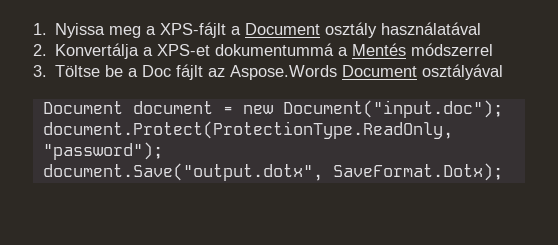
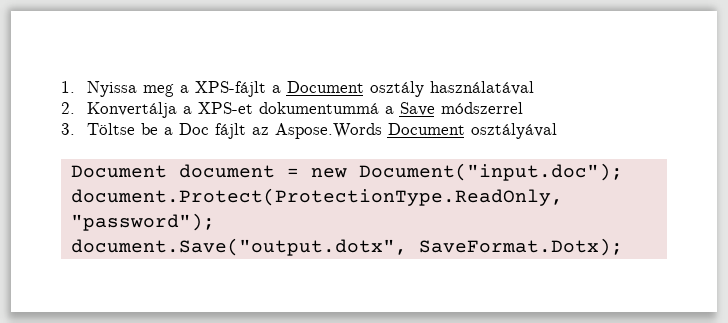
[352,43,407,56] Mentés -> [399,102,435,116] Save

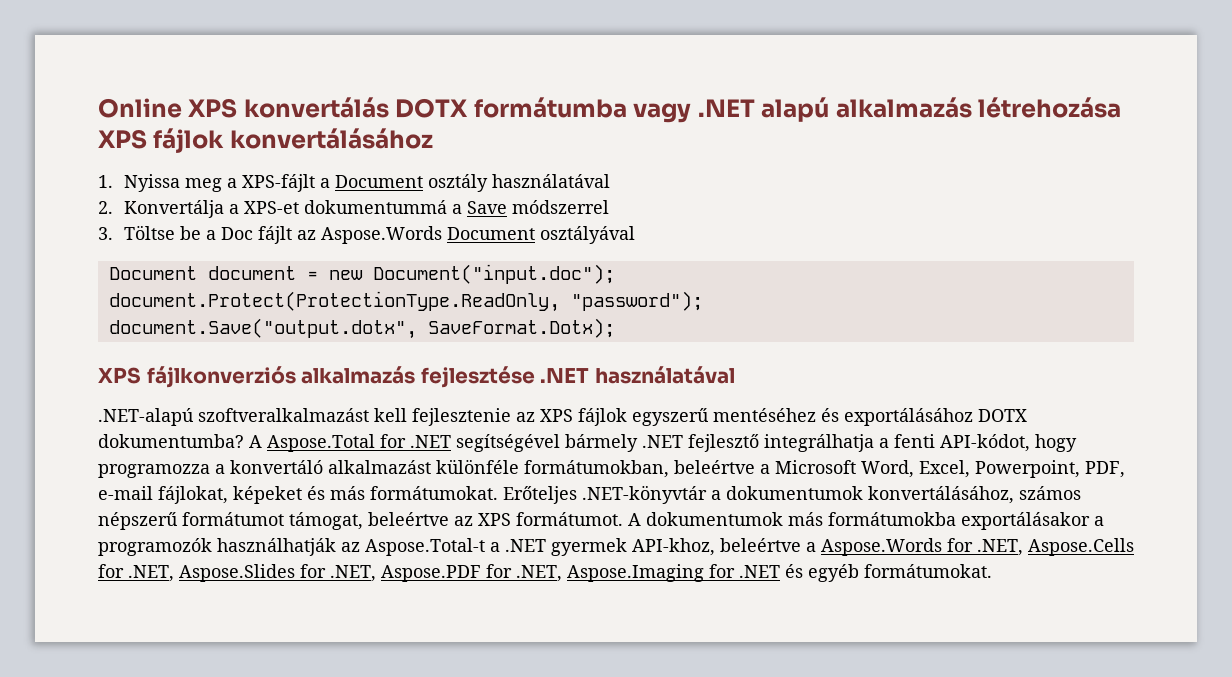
(61, 87) none -> [98,97,1122,123] [98,128,433,153] Online XPS konvertálás DOTX formátumba vagy .NET alapú alkalmazás létrehozása XPS fájlok konvertálásához //
(623, 247) none -> [98,366,735,388] [98,408,1027,426] [98,434,1077,452] [98,459,1125,478] [98,485,1081,504] [98,512,1104,530] [98,538,1134,556] [98,564,992,582] // XPS fájlkonverziós alkalmazás fejlesztése .NET használatával // .NET-alapú szoftveralkalmazást kell fejlesztenie az XPS fájlok egyszerű mentéséhez és exportálásához DOTX dokumentumba? A Aspose.Total for .NET segítségével bármely .NET fejlesztő integrálhatja a fenti API-kódot, hogy programozza a konvertáló alkalmazást különféle formátumokban, beleértve a Microsoft Word, Excel, Powerpoint, PDF, e-mail fájlokat, képeket és más formátumokat. Erőteljes .NET-könyvtár a dokumentumok konvertálásához, számos népszerű formátumot támogat, beleértve az XPS formátumot. A dokumentumok más formátumokba exportálásakor a programozók használhatják az Aspose.Total-t a .NET gyermek API-khoz, beleértve a Aspose.Words for .NET, Aspose.Cells for .NET, Aspose.Slides for .NET, Aspose.PDF for .NET, Aspose.Imaging for .NET és egyéb formátumokat.

